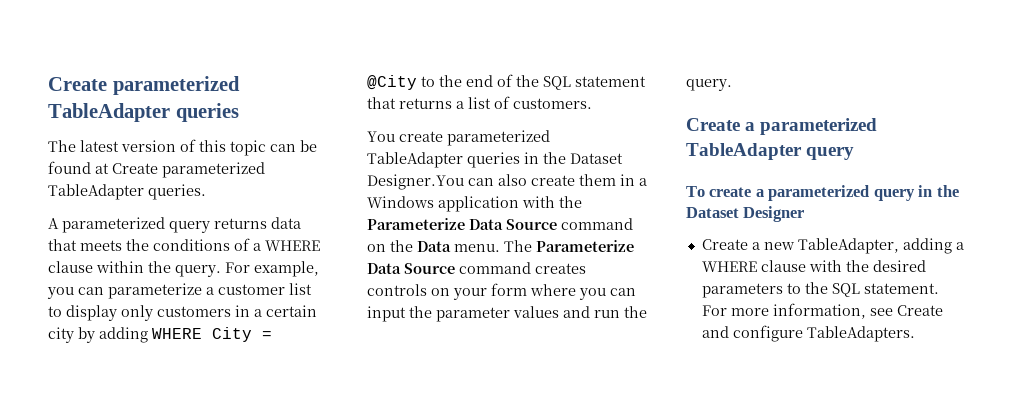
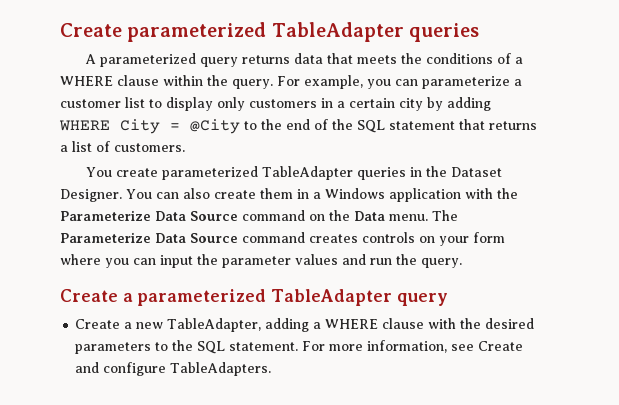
[48,139,317,156] [48,161,265,178] [48,184,206,200] // The latest version of this topic can be found at Create parameterized TableAdapter queries. -> (479, 32) none
[367,174,464,190] Designer.You -> [60,189,152,202] Designer. You
[686,185,959,201] [686,206,805,222] // To create a parameterized query in the Dataset Designer -> (448, 299) none

